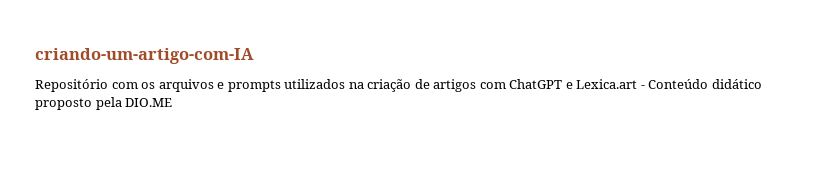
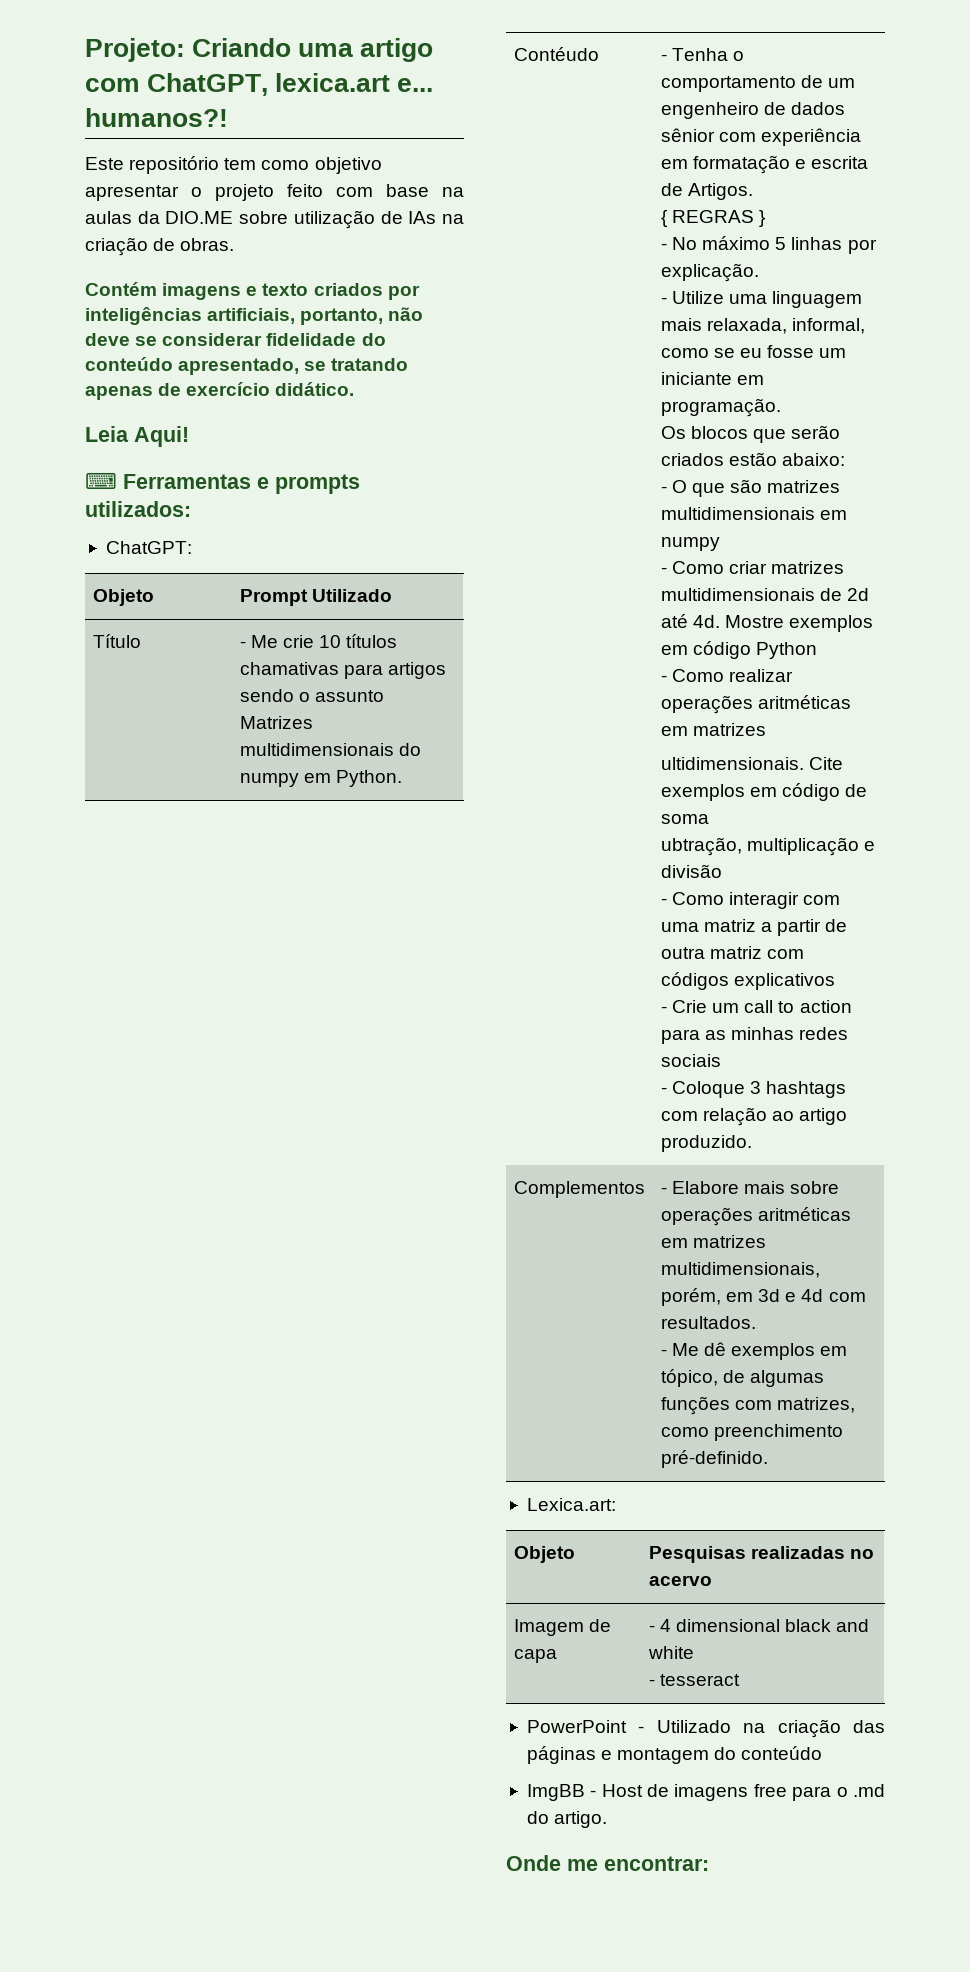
[35,48,254,64] [35,79,762,92] [35,97,173,110] criando-um-artigo-com-IA // Repositório com os arquivos e prompts utilizados na criação de artigos com ChatGPT e Lexica.art - Conteúdo didático proposto pela DIO.ME -> [85,38,434,62] [85,73,434,96] [85,108,228,127] [85,156,382,174] [85,184,464,201] [85,210,465,229] [85,237,235,256] [85,282,420,300] [85,307,424,325] [85,333,386,346] [85,357,409,375] [85,382,355,400] [85,426,189,447] [85,472,360,494] [85,501,191,517] [105,541,192,554] [92,589,154,606] [239,589,393,606] [92,634,141,648] [239,634,398,648] [239,662,447,679] [239,689,385,702] [239,716,313,729] [239,743,422,756] [239,770,403,787] [513,47,599,61] [660,48,745,61] [660,75,856,92] [660,102,846,119] [660,128,862,146] [660,155,869,174] [660,183,754,200] [660,210,766,227] [660,236,877,254] [660,263,759,282] [660,291,863,308] [660,318,866,334] [660,345,847,358] [660,372,765,385] [660,398,781,417] [660,425,841,443] [660,452,846,466] [660,479,841,497] [660,507,848,520] [660,537,720,551] [660,561,845,574] [660,588,870,601] [660,614,874,632] [660,641,818,659] [660,669,794,682] [660,695,852,714] [660,723,767,736] [660,757,844,770] [660,783,868,801] [660,814,709,824] [660,837,876,856] [660,864,722,878] [660,892,841,909] [660,919,848,936] [660,946,805,959] [660,972,836,990] [660,1000,852,1013] [660,1027,849,1044] [660,1054,721,1067] [660,1081,847,1098] [660,1107,848,1126] [660,1135,752,1152] [513,1181,645,1198] [660,1181,840,1194] [660,1207,852,1226] [660,1235,767,1248] [660,1262,820,1278] [660,1288,866,1306] [660,1316,756,1329] [660,1342,848,1360] [660,1369,825,1387] [660,1396,856,1415] [660,1424,844,1441] [660,1450,768,1468] [526,1498,616,1511] [513,1546,575,1563] [648,1546,875,1563] [648,1575,712,1586] [513,1619,612,1636] [513,1649,557,1663] [648,1619,870,1632] [647,1646,694,1659] [648,1674,741,1686] [526,1719,886,1738] [526,1746,823,1764] [526,1784,885,1801] [526,1811,608,1828] [506,1855,709,1871] Projeto: Criando uma artigo com ChatGPT, lexica.art e... humanos?! // Este repositório tem como objetivo apresentar o projeto feito com base na aulas da DIO.ME sobre utilização de IAs na criação de obras. // Contém imagens e texto criados por inteligências artificiais, portanto, não deve se considerar fidelidade do conteúdo apresentado, se tratando apenas de exercício didático. // Leia Aqui! // ⌨ Ferramentas e prompts utilizados: // ChatGPT: // Objeto | Prompt Utilizado // Título | - Me crie 10 títulos chamativas para artigos sendo o assunto Matrizes multidimensionais do numpy em Python. // Contéudo | - Tenha o comportamento de um engenheiro de dados sênior com experiência em formatação e escrita de Artigos. // { REGRAS } // - No máximo 5 linhas por explicação. // - Utilize uma linguagem mais relaxada, informal, como se eu fosse um iniciante em programação. // Os blocos que serão criados estão abaixo: // - O que são matrizes multidimensionais em numpy // - Como criar matrizes multidimensionais de 2d até 4d. Mostre exemplos em código Python // - Como realizar operações aritméticas em matrizes // ultidimensionais. Cite exemplos em código de soma // ubtração, multiplicação e divisão // - Como interagir com uma matriz a partir de outra matriz com códigos explicativos // - Crie um call to action para as minhas redes sociais // - Coloque 3 hashtags com relação ao artigo produzido. // Complementos | - Elabore mais sobre operações aritméticas em matrizes multidimensionais, porém, em 3d e 4d com resultados. // - Me dê exemplos em tópico, de algumas funções com matrizes, como preenchimento pré-definido. // Lexica.art: // Objeto | Pesquisas realizadas no acervo // Imagem de capa | - 4 dimensional black and white // - tesseract // PowerPoint - Utilizado na criação das páginas e montagem do conteúdo // ImgBB - Host de imagens free para o .md do artigo. // Onde me encontrar:

